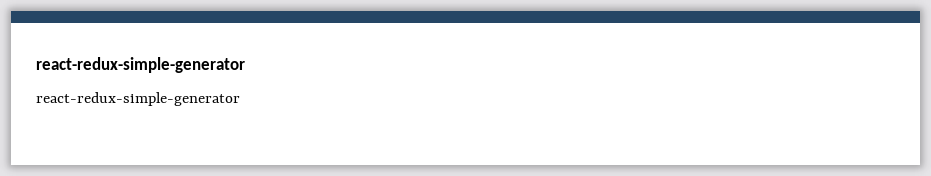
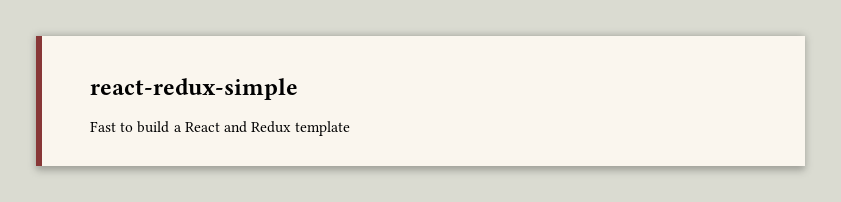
[36,57,245,73] [36,92,240,106] react-redux-simple-generator // react-redux-simple-generator -> [90,78,298,100] [90,121,351,136] react-redux-simple // Fast to build a React and Redux template

